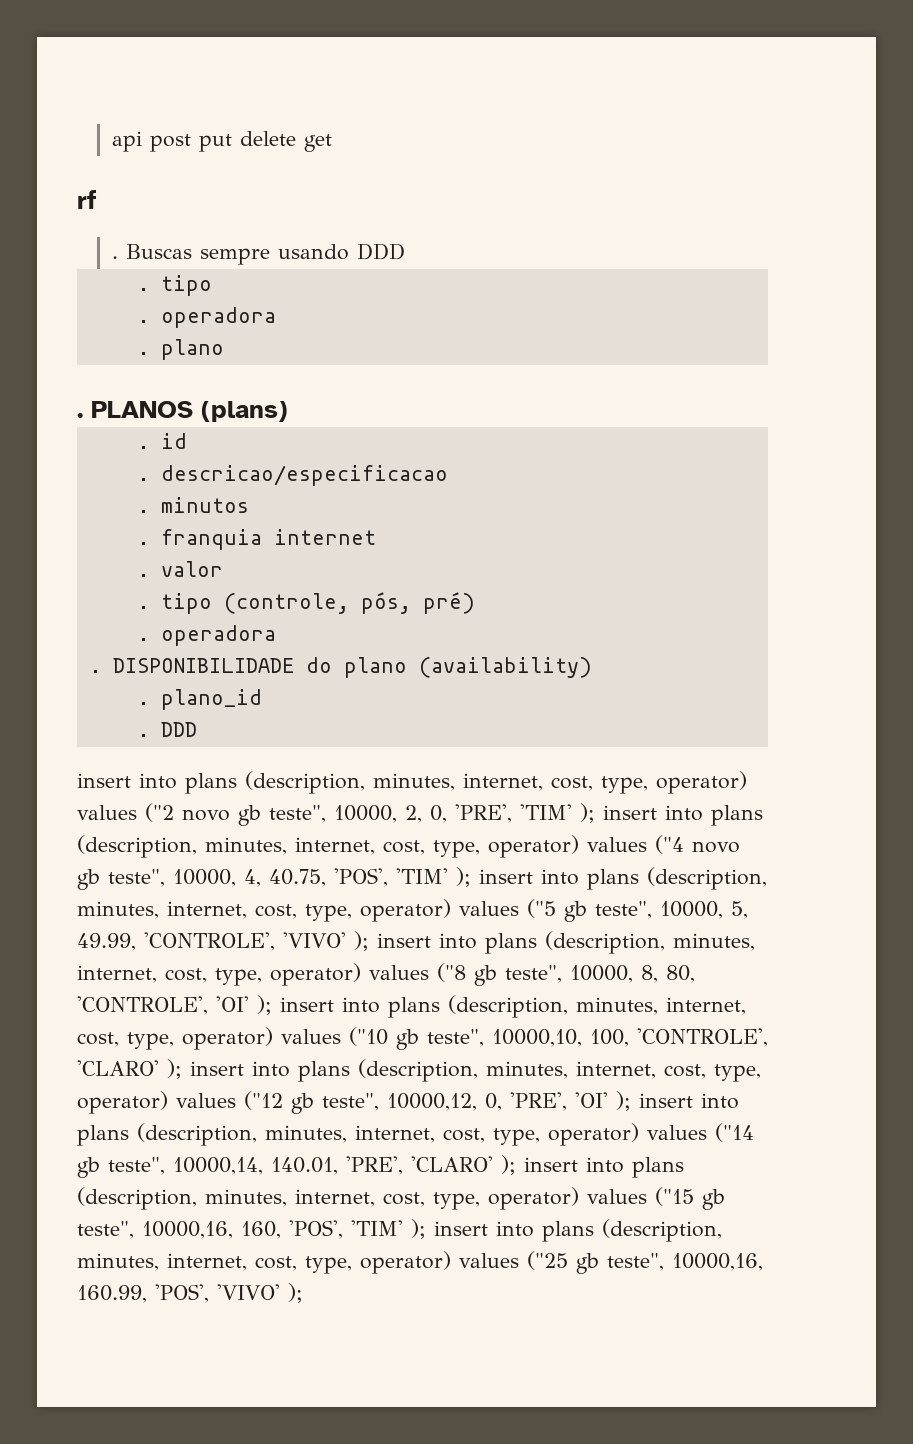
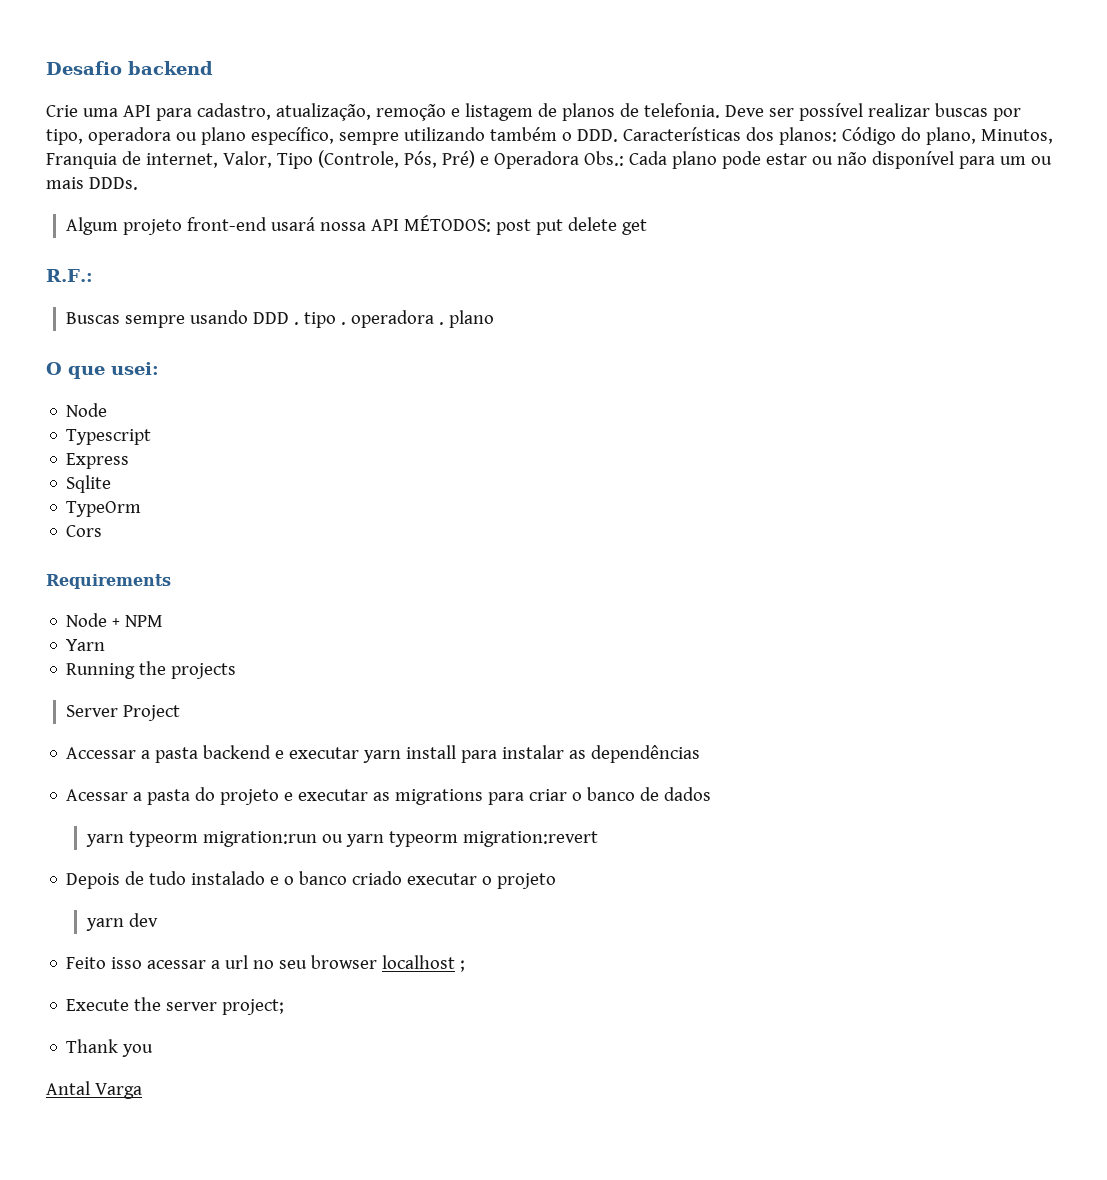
[111,131,142,152] api -> [46,61,213,75] [46,103,1021,121] [46,127,1053,145] [46,150,1052,169] [46,177,138,190] [66,215,492,235] Desafio backend // Crie uma API para cadastro, atualização, remoção e listagem de planos de telefonia. Deve ser possível realizar buscas por tipo, operadora ou plano específico, sempre utilizando também o DDD. Características dos planos: Código do plano, Minutos, Franquia de internet, Valor, Tipo (Controle, Pós, Pré) e Operadora Obs.: Cada plano pode estar ou não disponível para um ou mais DDDs. // Algum projeto front-end usará nossa API MÉTODOS:
[77,190,97,209] [111,256,118,259] rf // . -> [46,269,93,282] R.F.: //
[137,275,212,296] [137,307,276,328] // . tipo // . operadora // -> [294,310,435,328] . tipo . operadora
[77,401,288,422] [137,433,187,449] [137,465,448,486] [137,497,249,513] [137,529,376,550] [137,561,223,577] [137,592,475,614] [137,625,276,646] [89,657,592,678] [137,689,262,710] [137,722,197,737] [77,771,747,794] [77,803,763,826] [77,835,740,858] [77,867,767,890] [77,899,748,922] [77,931,755,954] [77,963,695,986] [77,995,746,1018] [77,1027,768,1050] [77,1059,761,1082] [77,1091,739,1114] [77,1123,754,1146] [77,1155,684,1178] [77,1187,725,1210] [77,1219,722,1242] [77,1251,763,1274] [77,1283,303,1303] . PLANOS (plans) // . id // . descricao/especificacao // . minutos // . franquia internet // . valor // . tipo (controle, pós, pré) // . operadora // . DISPONIBILIDADE do plano (availability) // . plano_id // . DDD // insert into plans (description, minutes, internet, cost, type, operator) values ("2 novo gb teste", 10000, 2, 0, 'PRE', 'TIM' ); insert into plans (description, minutes, internet, cost, type, operator) values ("4 novo gb teste", 10000, 4, 40.75, 'POS', 'TIM' ); insert into plans (description, minutes, internet, cost, type, operator) values ("5 gb teste", 10000, 5, 49.99, 'CONTROLE', 'VIVO' ); insert into plans (description, minutes, internet, cost, type, operator) values ("8 gb teste", 10000, 8, 80, 'CONTROLE', 'OI' ); insert into plans (description, minutes, internet, cost, type, operator) values ("10 gb teste", 10000,10, 100, 'CONTROLE', 'CLARO' ); insert into plans (description, minutes, internet, cost, type, operator) values ("12 gb teste", 10000,12, 0, 'PRE', 'OI' ); insert into plans (description, minutes, internet, cost, type, operator) values ("14 gb teste", 10000,14, 140.01, 'PRE', 'CLARO' ); insert into plans (description, minutes, internet, cost, type, operator) values ("15 gb teste", 10000,16, 160, 'POS', 'TIM' ); insert into plans (description, minutes, internet, cost, type, operator) values ("25 gb teste", 10000,16, 160.99, 'POS', 'VIVO' ); -> [46,362,159,379] [66,403,108,417] [66,429,152,445] [66,453,130,469] [66,475,112,493] [66,501,142,517] [66,525,103,537] [46,574,171,589] [66,613,164,627] [66,639,106,651] [66,661,237,679] [66,705,181,721] [66,745,701,763] [66,787,712,805] [85,831,598,847] [66,871,557,889] [85,913,158,931] [66,955,466,972] [66,997,285,1015] [66,1039,154,1057] [46,1081,142,1099] O que usei: // Node // Typescript // Express // Sqlite // TypeOrm // Cors // Requirements // Node + NPM // Yarn // Running the projects // Server Project // Accessar a pasta backend e executar yarn install para instalar as dependências // Acessar a pasta do projeto e executar as migrations para criar o banco de dados // yarn typeorm migration:run ou yarn typeorm migration:revert // Depois de tudo instalado e o banco criado executar o projeto // yarn dev // Feito isso acessar a url no seu browser localhost ; // Execute the server project; // Thank you // Antal Varga

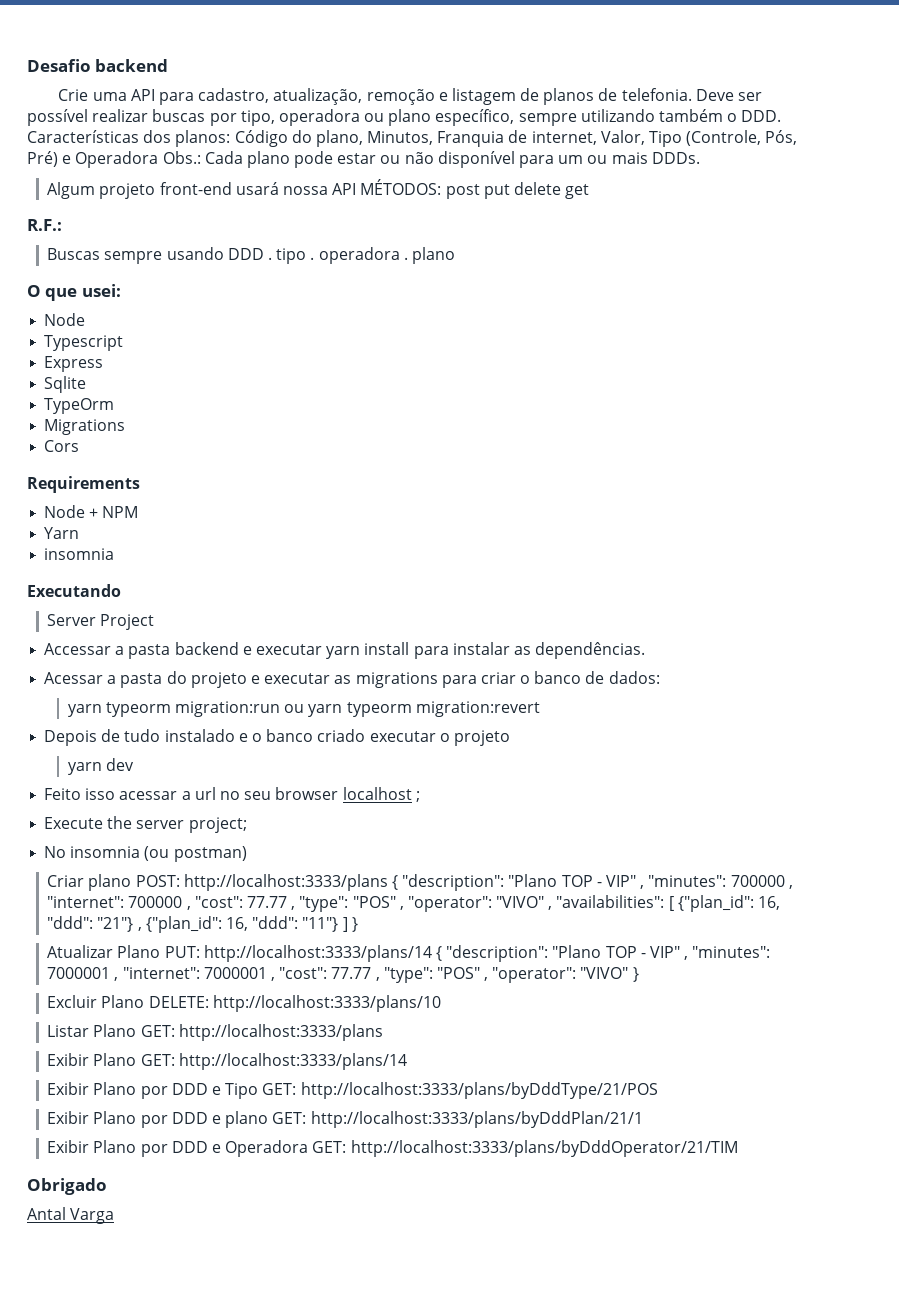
(142, 509) none -> [44,419,126,435] // Migrations
[66,661,237,679] Running the projects -> [44,548,115,560] [27,584,121,597] insomnia // Executando
[591,745,701,763] dependências -> [535,642,646,659] dependências.
[664,787,712,801] dados -> [608,671,660,684] dados:
[66,1039,154,1057] Thank you -> [44,846,247,862] [47,874,793,891] [47,895,781,912] [47,916,358,933] [47,945,771,962] [47,967,639,983] [47,995,441,1012] [47,1024,383,1041] [47,1053,407,1070] [47,1082,658,1099] [47,1111,643,1128] [47,1140,738,1157] [27,1178,107,1195] No insomnia (ou postman) // Criar plano POST: http://localhost:3333/plans { "description": "Plano TOP - VIP" , "minutes": 700000 , "internet": 700000 , "cost": 77.77 , "type": "POS" , "operator": "VIVO" , "availabilities": [ {"plan_id": 16, "ddd": "21"} , {"plan_id": 16, "ddd": "11"} ] } // Atualizar Plano PUT: http://localhost:3333/plans/14 { "description": "Plano TOP - VIP" , "minutes": 7000001 , "internet": 7000001 , "cost": 77.77 , "type": "POS" , "operator": "VIVO" } // Excluir Plano DELETE: http://localhost:3333/plans/10 // Listar Plano GET: http://localhost:3333/plans // Exibir Plano GET: http://localhost:3333/plans/14 // Exibir Plano por DDD e Tipo GET: http://localhost:3333/plans/byDddType/21/POS // Exibir Plano por DDD e plano GET: http://localhost:3333/plans/byDddPlan/21/1 // Exibir Plano por DDD e Operadora GET: http://localhost:3333/plans/byDddOperator/21/TIM // Obrigado

